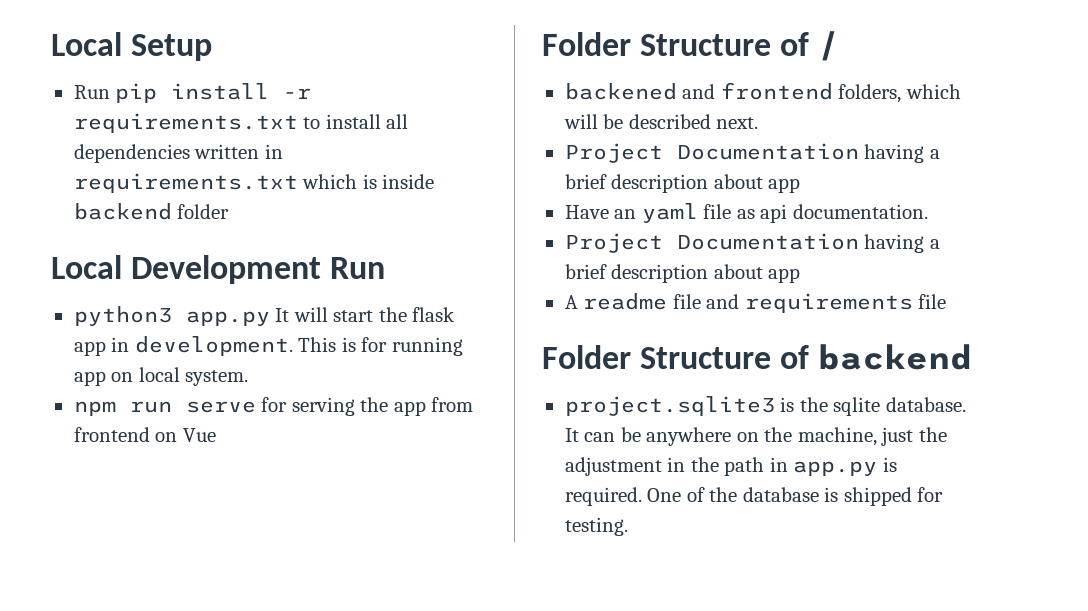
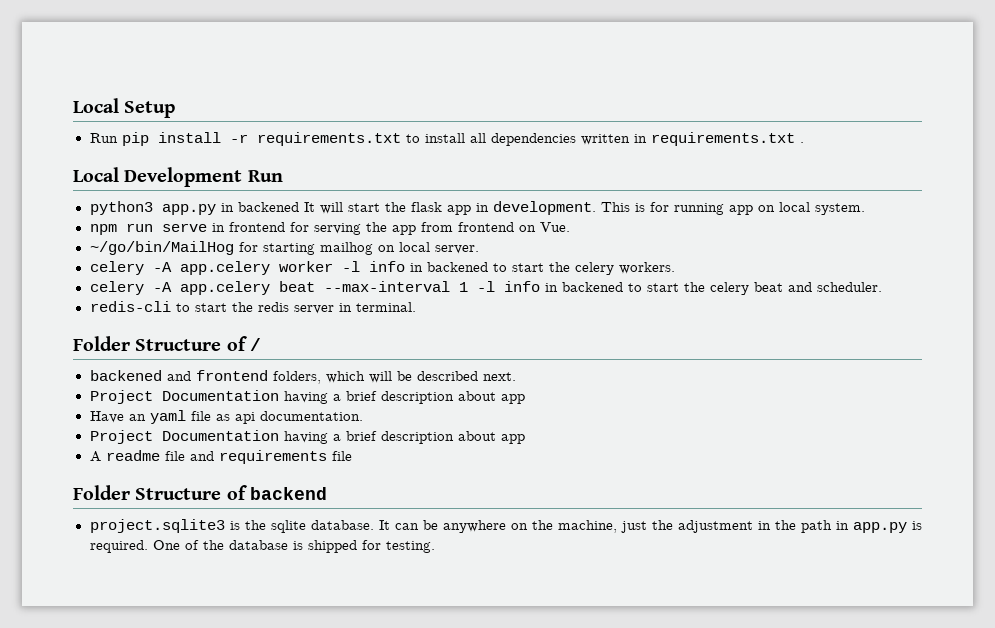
[302,174,435,189] [73,203,230,220] which is inside backend folder -> [799,142,804,143] .
(270, 318) none -> [220,202,299,212] in backened
(256, 407) none -> [211,222,285,232] in frontend
[182,428,216,442] Vue -> [539,222,570,232] [89,241,479,255] [89,261,675,275] [89,281,882,295] [89,301,416,314] Vue. // ~/go/bin/MailHog for starting mailhog on local server. // celery -A app.celery worker -l info in backened to start the celery workers. // celery -A app.celery beat --max-interval 1 -l info in backened to start the celery beat and scheduler. // redis-cli to start the redis server in terminal.

